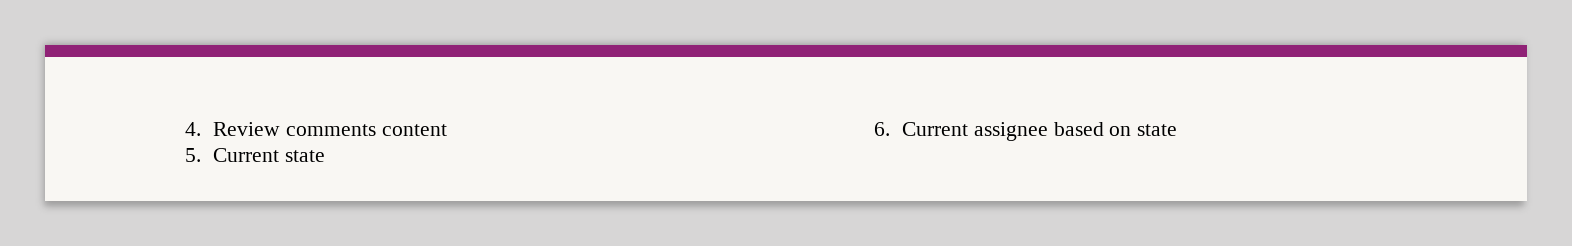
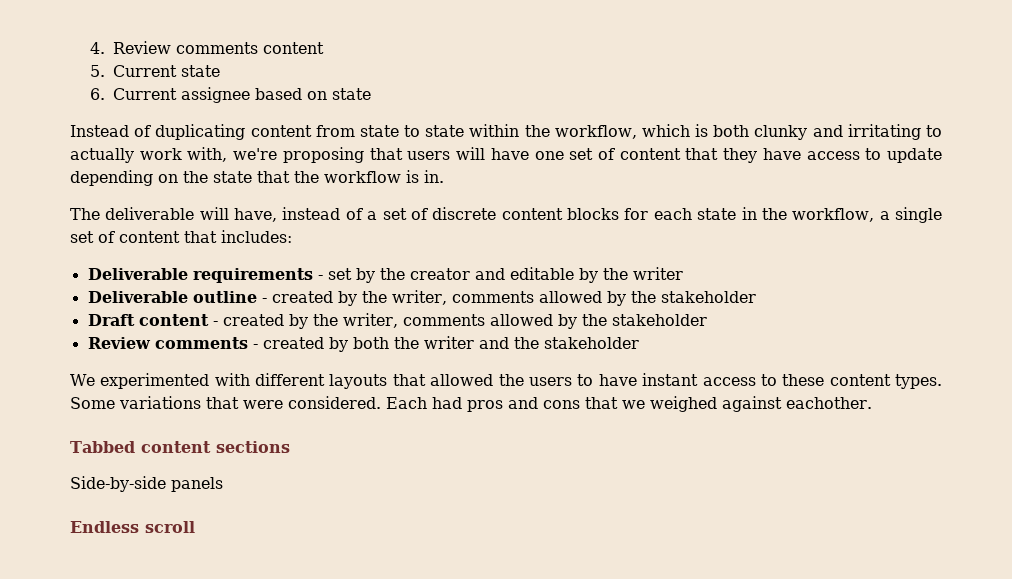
(1178, 130) none -> [70,124,942,140] [70,147,942,163] [70,170,444,186] [70,207,942,223] [70,230,292,243] [87,267,683,283] [87,290,756,306] [87,313,707,329] [87,336,639,352] [70,373,942,389] [70,396,872,412] [70,441,290,453] [70,476,223,492] [70,521,195,533] // Instead of duplicating content from state to state within the workflow, which is both clunky and irritating to actually work with, we're proposing that users will have one set of content that they have access to update depending on the state that the workflow is in. // The deliverable will have, instead of a set of discrete content blocks for each state in the workflow, a single set of content that includes: // Deliverable requirements - set by the creator and editable by the writer // Deliverable outline - created by the writer, comments allowed by the stakeholder // Draft content - created by the writer, comments allowed by the stakeholder // Review comments - created by both the writer and the stakeholder // We experimented with different layouts that allowed the users to have instant access to these content types. Some variations that were considered. Each had pros and cons that we weighed against eachother. // Tabbed content sections // Side-by-side panels // Endless scroll

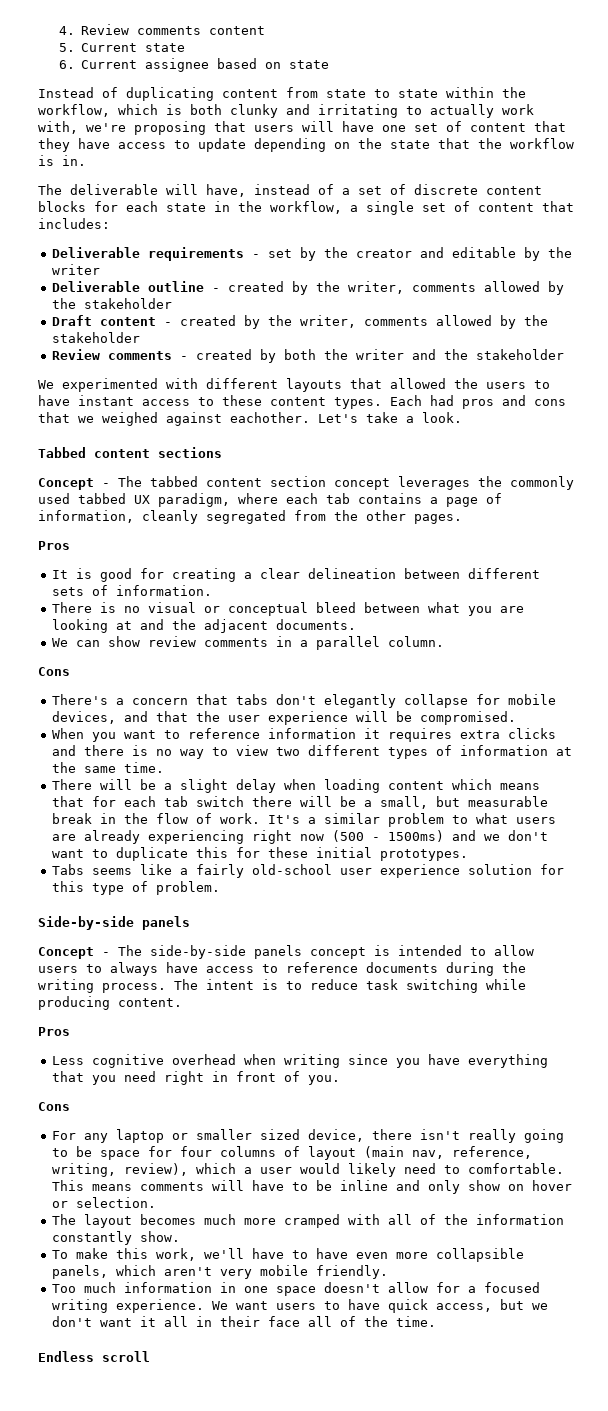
[70,396,381,409] Some variations that were considered. -> (382, 403) none
(872, 403) none -> [318,412,462,423] Let's take a look.
[70,476,223,492] Side-by-side panels -> [38,476,574,490] [38,493,502,507] [38,510,462,524] [38,541,70,550] [52,568,541,582] [52,585,213,596] [52,602,525,616] [52,619,357,633] [52,636,445,650] [38,667,70,676] [52,694,557,708] [52,711,517,725] [52,728,557,742] [52,745,573,759] [52,762,165,773] [52,779,541,793] [52,796,549,809] [52,813,557,827] [52,830,549,844] [52,847,469,861] [52,864,565,878] [52,881,221,895] [38,916,190,930] [38,945,534,959] [38,962,526,976] [38,979,526,993] [38,996,182,1010] [38,1027,70,1036] [52,1054,549,1068] [52,1071,341,1085] [38,1102,70,1111] [52,1129,565,1143] [52,1146,533,1160] [52,1163,565,1177] [52,1180,573,1194] [52,1197,157,1208] [52,1214,565,1228] [52,1231,181,1245] [52,1248,525,1262] [52,1265,389,1279] [52,1282,541,1296] [52,1299,549,1313] [52,1316,437,1327] Concept - The tabbed content section concept leverages the commonly used tabbed UX paradigm, where each tab contains a page of information, cleanly segregated from the other pages. // Pros // It is good for creating a clear delineation between different sets of information. // There is no visual or conceptual bleed between what you are looking at and the adjacent documents. // We can show review comments in a parallel column. // Cons // There's a concern that tabs don't elegantly collapse for mobile devices, and that the user experience will be compromised. // When you want to reference information it requires extra clicks and there is no way to view two different types of information at the same time. // There will be a slight delay when loading content which means that for each tab switch there will be a small, but measurable break in the flow of work. It's a similar problem to what users are already experiencing right now (500 - 1500ms) and we don't want to duplicate this for these initial prototypes. // Tabs seems like a fairly old-school user experience solution for this type of problem. // Side-by-side panels // Concept - The side-by-side panels concept is intended to allow users to always have access to reference documents during the writing process. The intent is to reduce task switching while producing content. // Pros // Less cognitive overhead when writing since you have everything that you need right in front of you. // Cons // For any laptop or smaller sized device, there isn't really going to be space for four columns of layout (main nav, reference, writing, review), which a user would likely need to comfortable. This means comments will have to be inline and only show on hover or selection. // The layout becomes much more cramped with all of the information constantly show. // To make this work, we'll have to have even more collapsible panels, which aren't very mobile friendly. // Too much information in one space doesn't allow for a focused writing experience. We want users to have quick access, but we don't want it all in their face all of the time.

